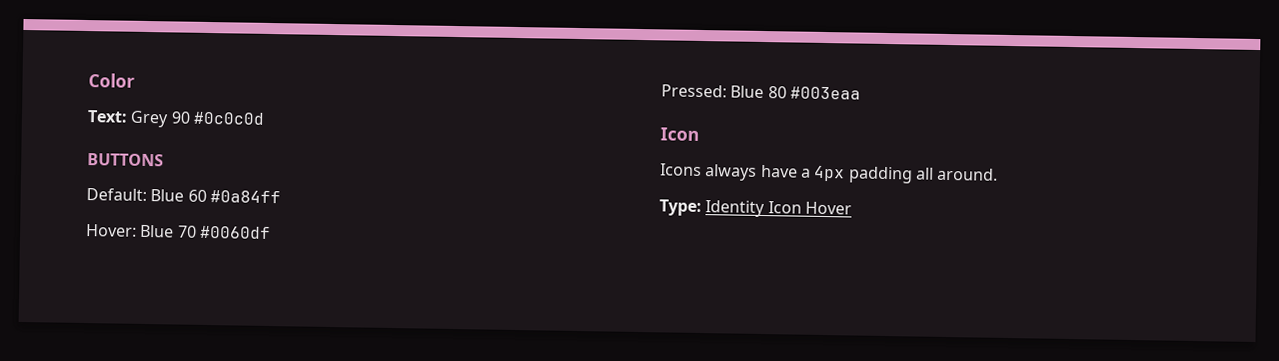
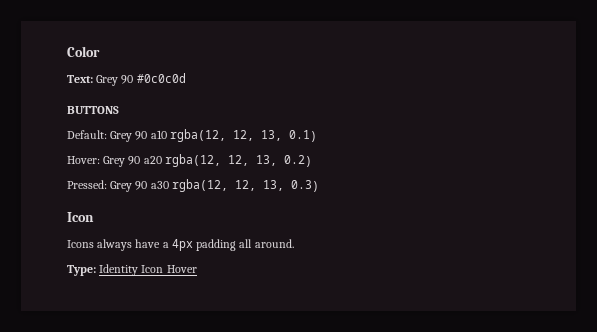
[150,189,281,204] [86,224,271,240] [661,84,861,100] Blue 60 #0a84ff // Hover: Blue 70 #0060df // Pressed: Blue 80 #003eaa -> [110,129,317,142] [67,154,312,167] [67,179,319,192] Grey 90 a10 rgba(12, 12, 13, 0.1) // Hover: Grey 90 a20 rgba(12, 12, 13, 0.2) // Pressed: Grey 90 a30 rgba(12, 12, 13, 0.3)

